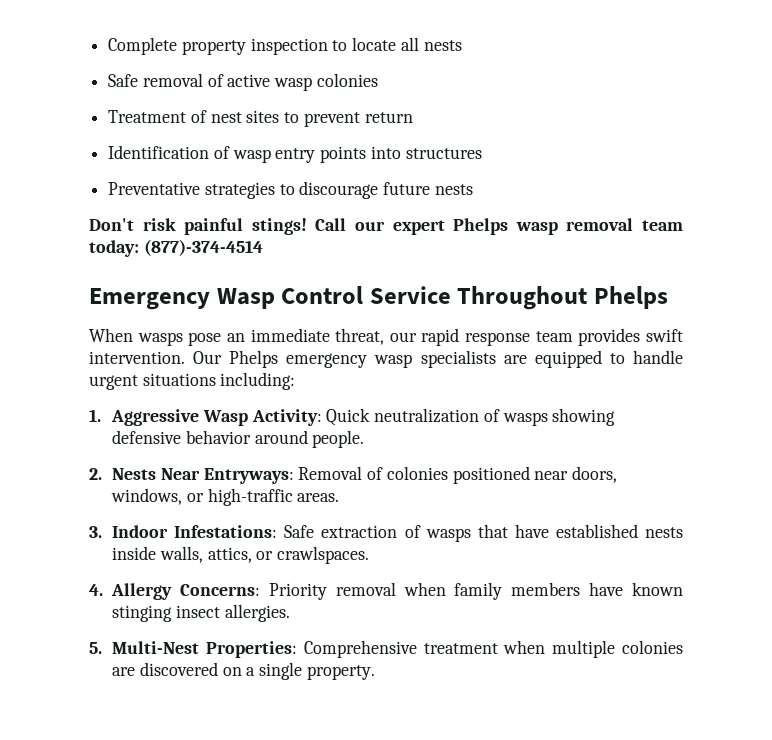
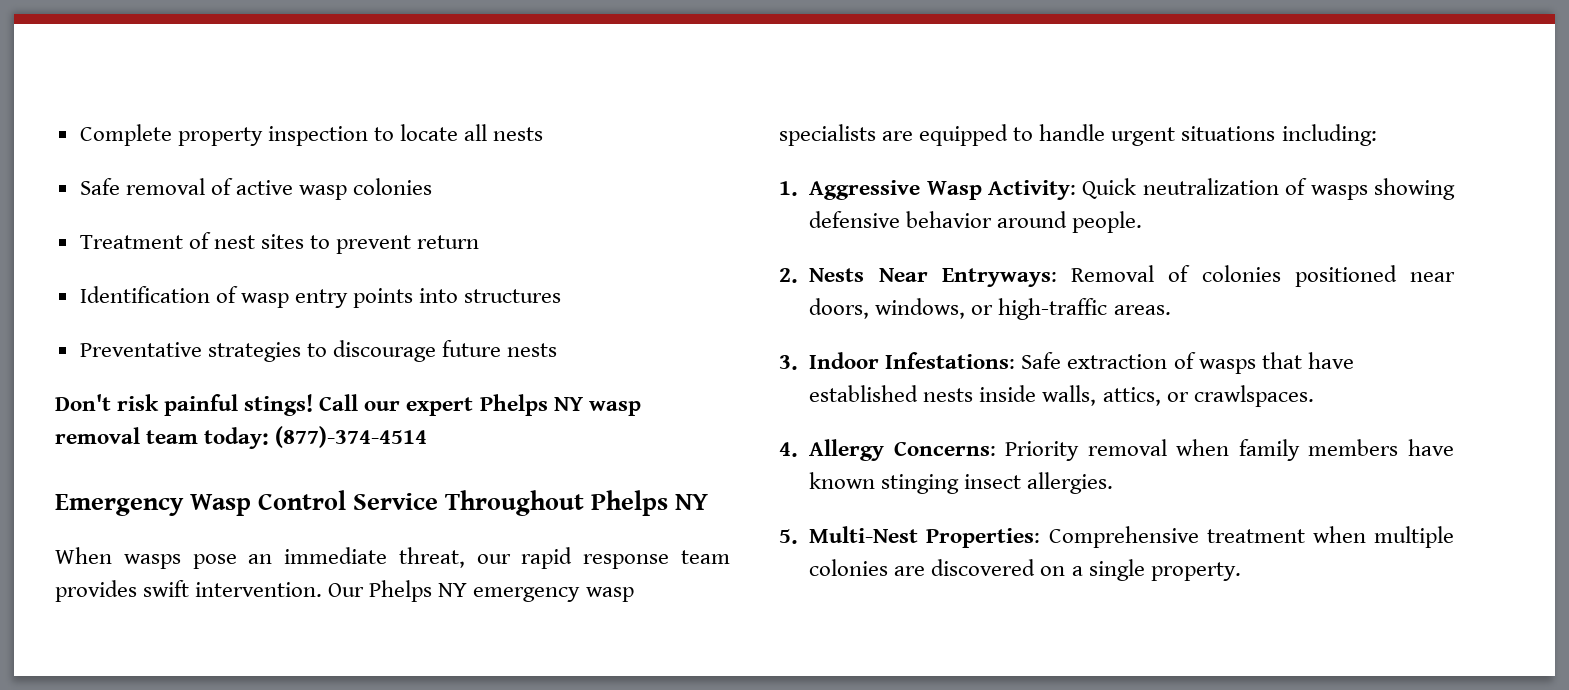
(509, 226) none -> [553,397,583,411] NY
(669, 297) none -> [675,494,709,510] NY
(279, 359) none -> [438,583,468,597] NY

